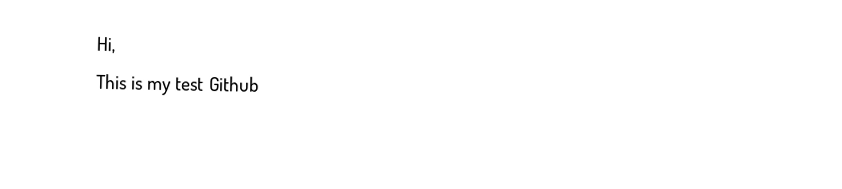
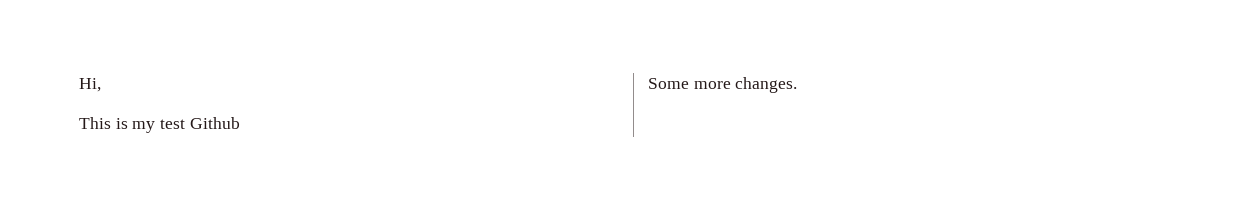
(259, 83) none -> [648,77,798,93] // Some more changes.

